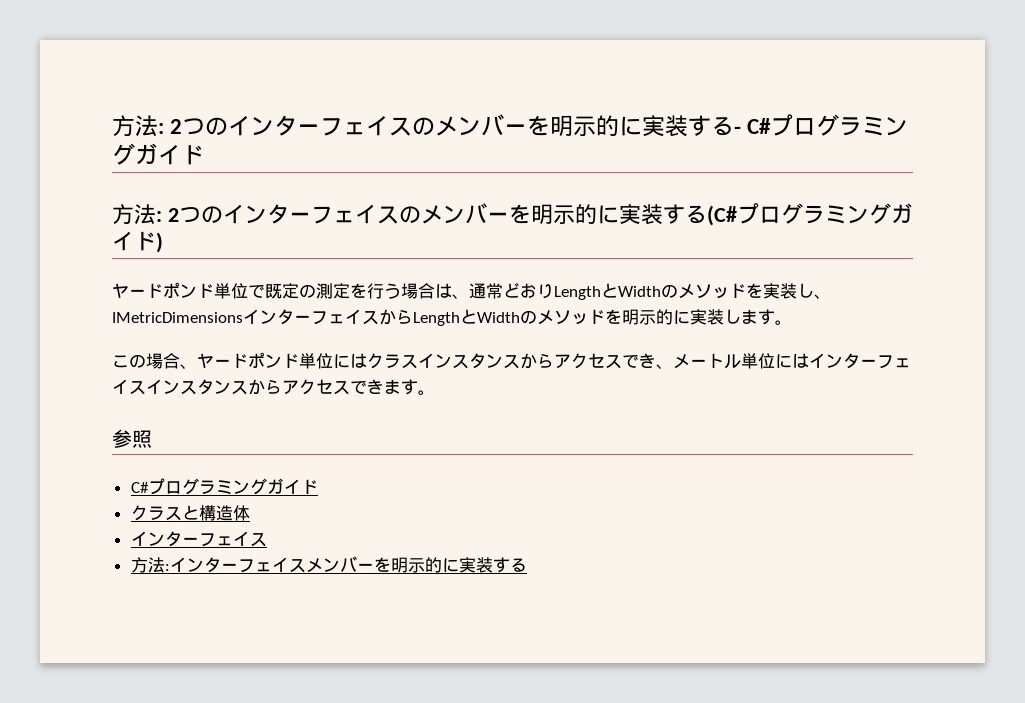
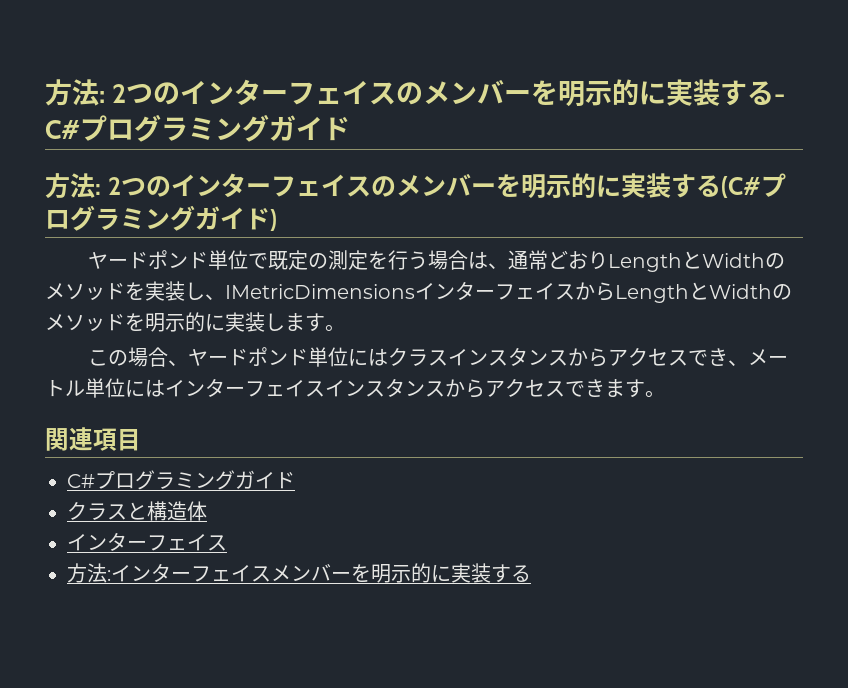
[112,429,152,448] 参照 -> [45,427,141,451] 関連項目

